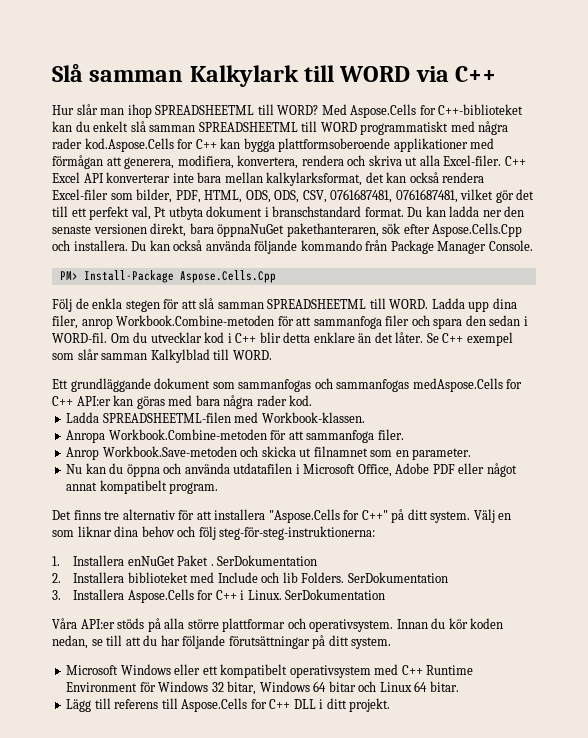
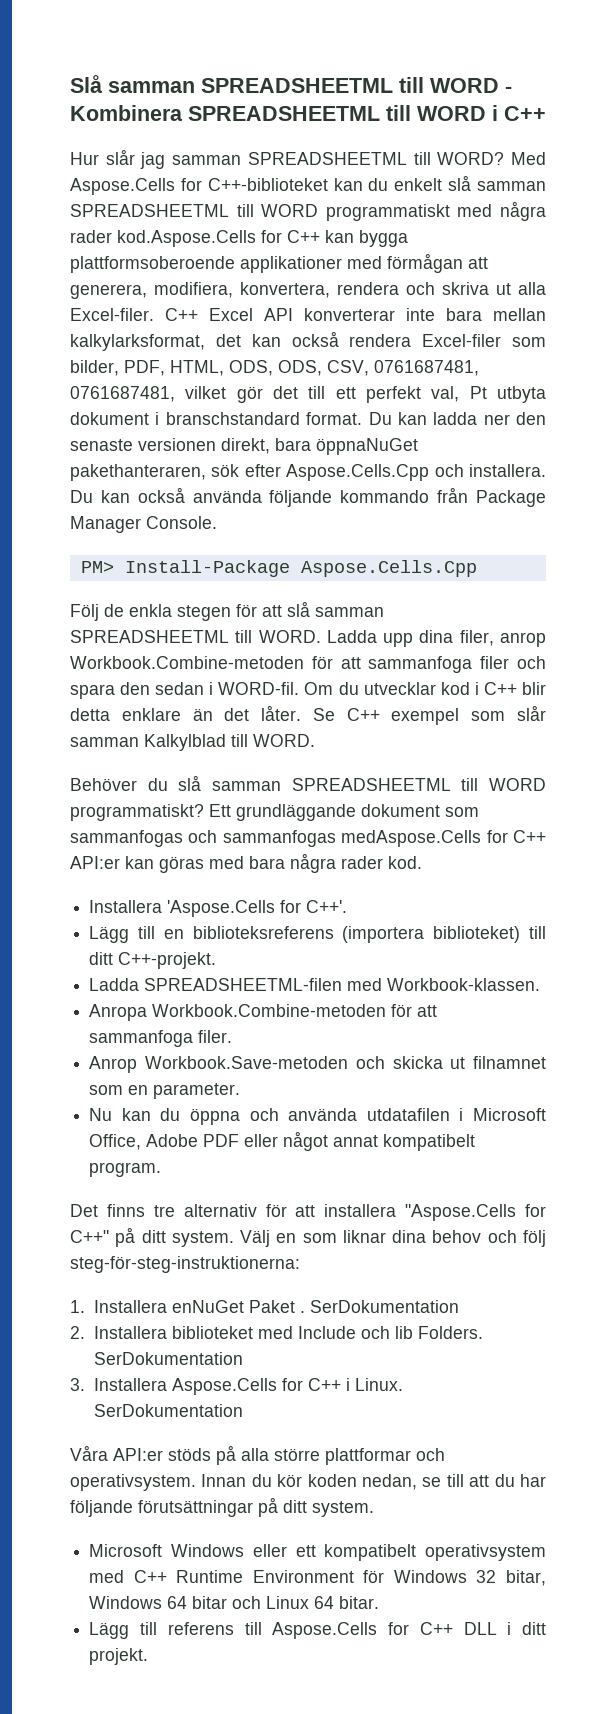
[189,65,449,87] Kalkylark till WORD via -> [201,77,512,93] [70,105,498,121] SPREADSHEETML till WORD - Kombinera SPREADSHEETML till WORD i
[100,104,152,118] man ihop -> [140,152,242,169] jag samman
(272, 355) none -> [70,775,546,791] [70,804,204,821] Behöver du slå samman SPREADSHEETML till WORD programmatiskt?
(313, 400) none -> [89,900,348,917] [89,926,546,943] [89,952,217,969] // Installera 'Aspose.Cells for C++'. // Lägg till en biblioteksreferens (importera biblioteket) till ditt C++-projekt.

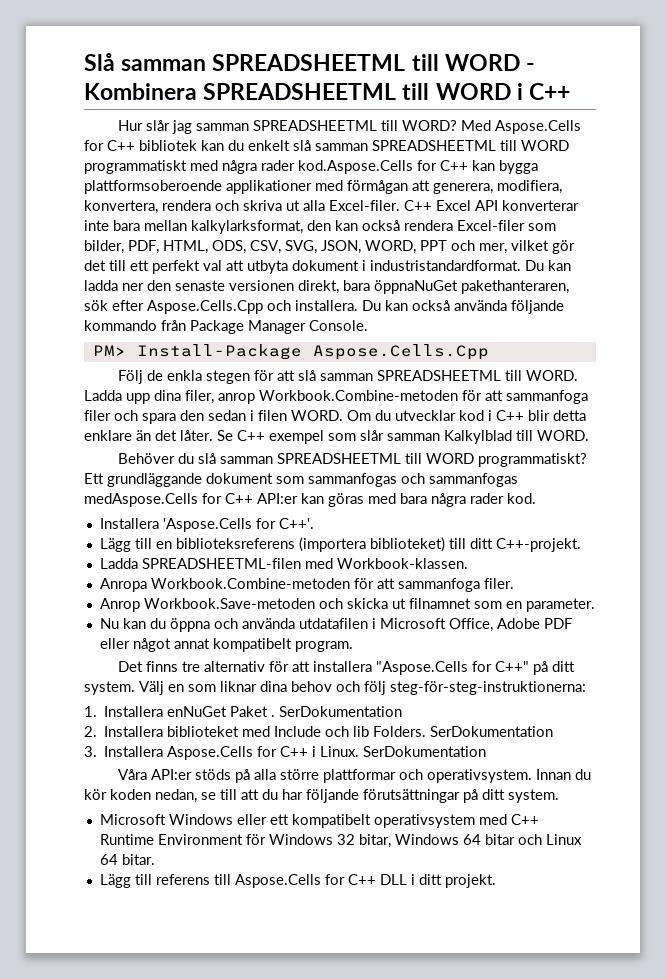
[207,178,328,191] C++-biblioteket -> [107,140,197,151] C++ bibliotek
[215,334,241,347] det -> [307,220,331,231] den
[278,360,479,376] [70,386,175,402] ODS, CSV, 0761687481, 0761687481, -> [250,240,507,254] CSV, SVG, JSON, WORD, PPT och mer,
[431,386,487,402] val, Pt -> [203,260,244,271] val att
[165,412,363,425] branschstandard format. -> [370,260,521,271] industristandardformat.
[218,682,300,695] WORD-fil. -> [258,410,343,421] filen WORD.

